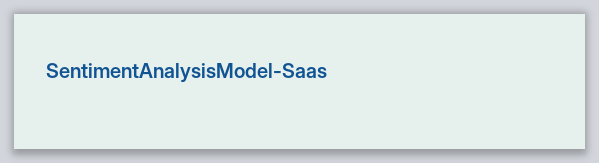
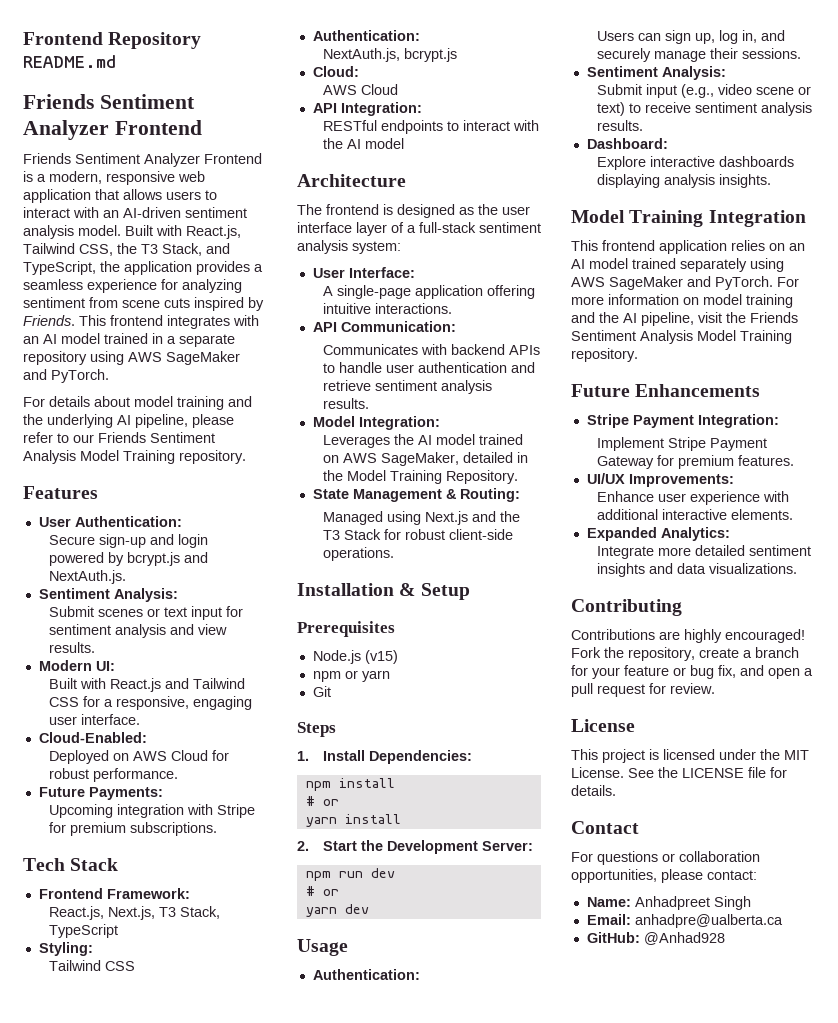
[46,63,327,83] SentimentAnalysisModel-Saas -> [23,32,202,49] [23,55,116,68] [23,94,195,109] [23,120,202,140] [23,153,262,167] [23,171,205,185] [23,189,217,203] [23,207,247,218] [23,225,241,239] [23,243,230,256] [23,261,263,275] [23,279,242,293] [23,297,264,311] [23,315,259,329] [23,333,235,347] [23,351,240,365] [23,369,109,383] [23,396,252,410] [23,414,234,428] [23,432,215,443] [23,450,246,464] [23,486,98,499] [38,516,182,527] [49,534,209,548] [49,552,209,566] [49,570,127,584] [38,588,178,602] [49,606,244,620] [49,624,228,638] [49,642,96,653] [38,660,115,671] [49,678,246,692] [49,696,253,710] [49,714,141,725] [38,732,147,743] [49,750,230,764] [49,768,179,782] [38,787,163,800] [49,804,256,818] [49,822,218,836] [23,858,119,871] [38,888,190,899] [49,906,221,920] [49,924,119,938] [38,942,93,956] [49,960,136,971] [312,30,420,41] [323,48,458,62] [312,66,359,77] [323,84,399,95] [312,102,422,116] [323,120,540,134] [323,138,405,149] [297,174,406,187] [297,204,530,218] [297,222,541,236] [297,240,401,254] [312,267,415,278] [323,285,536,299] [323,303,453,314] [312,321,456,332] [323,344,541,355] [323,362,536,373] [323,380,493,394] [323,398,370,409] [312,416,440,430] [323,434,524,448] [323,452,529,466] [323,470,519,484] [312,488,520,502] [323,511,521,525] [323,529,514,540] [323,547,395,561] [297,583,470,600] [297,621,395,637] [312,650,398,664] [312,670,390,682] [312,686,331,697] [297,722,336,737] [297,750,473,764] [305,778,395,791] [305,796,339,806] [305,814,401,827] [297,840,534,854] [305,868,395,881] [305,886,339,896] [305,904,369,917] [297,939,348,956] [312,969,420,980] [597,30,786,44] [597,48,802,62] [586,66,726,80] [597,84,812,98] [597,102,813,116] [597,120,644,131] [586,138,668,149] [597,156,795,170] [597,174,772,188] [571,210,806,227] [571,240,805,254] [571,258,784,272] [571,276,799,290] [571,294,793,308] [571,312,798,326] [571,330,792,344] [571,348,638,362] [571,384,761,397] [586,414,779,428] [597,437,768,451] [597,455,795,469] [586,473,734,487] [597,491,790,505] [597,509,794,520] [586,527,730,541] [597,545,812,559] [597,563,798,577] [571,599,682,616] [571,629,805,643] [571,647,799,661] [571,665,813,679] [571,683,715,697] [571,719,635,732] [571,749,809,763] [571,767,787,778] [571,785,616,796] [571,821,639,834] [571,851,760,865] [571,869,757,883] [586,896,751,910] [586,914,783,928] [586,932,725,945] Frontend Repository README.md // Friends Sentiment Analyzer Frontend // Friends Sentiment Analyzer Frontend is a modern, responsive web application that allows users to interact with an AI-driven sentiment analysis model. Built with React.js, Tailwind CSS, the T3 Stack, and TypeScript, the application provides a seamless experience for analyzing sentiment from scene cuts inspired by Friends. This frontend integrates with an AI model trained in a separate repository using AWS SageMaker and PyTorch. // For details about model training and the underlying AI pipeline, please refer to our Friends Sentiment Analysis Model Training repository. // Features // User Authentication: // Secure sign-up and login powered by bcrypt.js and NextAuth.js. // Sentiment Analysis: // Submit scenes or text input for sentiment analysis and view results. // Modern UI: // Built with React.js and Tailwind CSS for a responsive, engaging user interface. // Cloud-Enabled: // Deployed on AWS Cloud for robust performance. // Future Payments: // Upcoming integration with Stripe for premium subscriptions. // Tech Stack // Frontend Framework: // React.js, Next.js, T3 Stack, TypeScript // Styling: // Tailwind CSS // Authentication: // NextAuth.js, bcrypt.js // Cloud: // AWS Cloud // API Integration: // RESTful endpoints to interact with the AI model // Architecture // The frontend is designed as the user interface layer of a full-stack sentiment analysis system: // User Interface: // A single-page application offering intuitive interactions. // API Communication: // Communicates with backend APIs to handle user authentication and retrieve sentiment analysis results. // Model Integration: // Leverages the AI model trained on AWS SageMaker, detailed in the Model Training Repository. // State Management & Routing: // Managed using Next.js and the T3 Stack for robust client-side operations. // Installation & Setup // Prerequisites // Node.js (v15) // npm or yarn // Git // Steps // 1. Install Dependencies: // npm install // # or // yarn install // 2. Start the Development Server: // npm run dev // # or // yarn dev // Usage // Authentication: // Users can sign up, log in, and securely manage their sessions. // Sentiment Analysis: // Submit input (e.g., video scene or text) to receive sentiment analysis results. // Dashboard: // Explore interactive dashboards displaying analysis insights. // Model Training Integration // This frontend application relies on an AI model trained separately using AWS SageMaker and PyTorch. For more information on model training and the AI pipeline, visit the Friends Sentiment Analysis Model Training repository. // Future Enhancements // Stripe Payment Integration: // Implement Stripe Payment Gateway for premium features. // UI/UX Improvements: // Enhance user experience with additional interactive elements. // Expanded Analytics: // Integrate more detailed sentiment insights and data visualizations. // Contributing // Contributions are highly encouraged! Fork the repository, create a branch for your feature or bug fix, and open a pull request for review. // License // This project is licensed under the MIT License. See the LICENSE file for details. // Contact // For questions or collaboration opportunities, please contact: // Name: Anhadpreet Singh // Email: anhadpre@ualberta.ca // GitHub: @Anhad928

